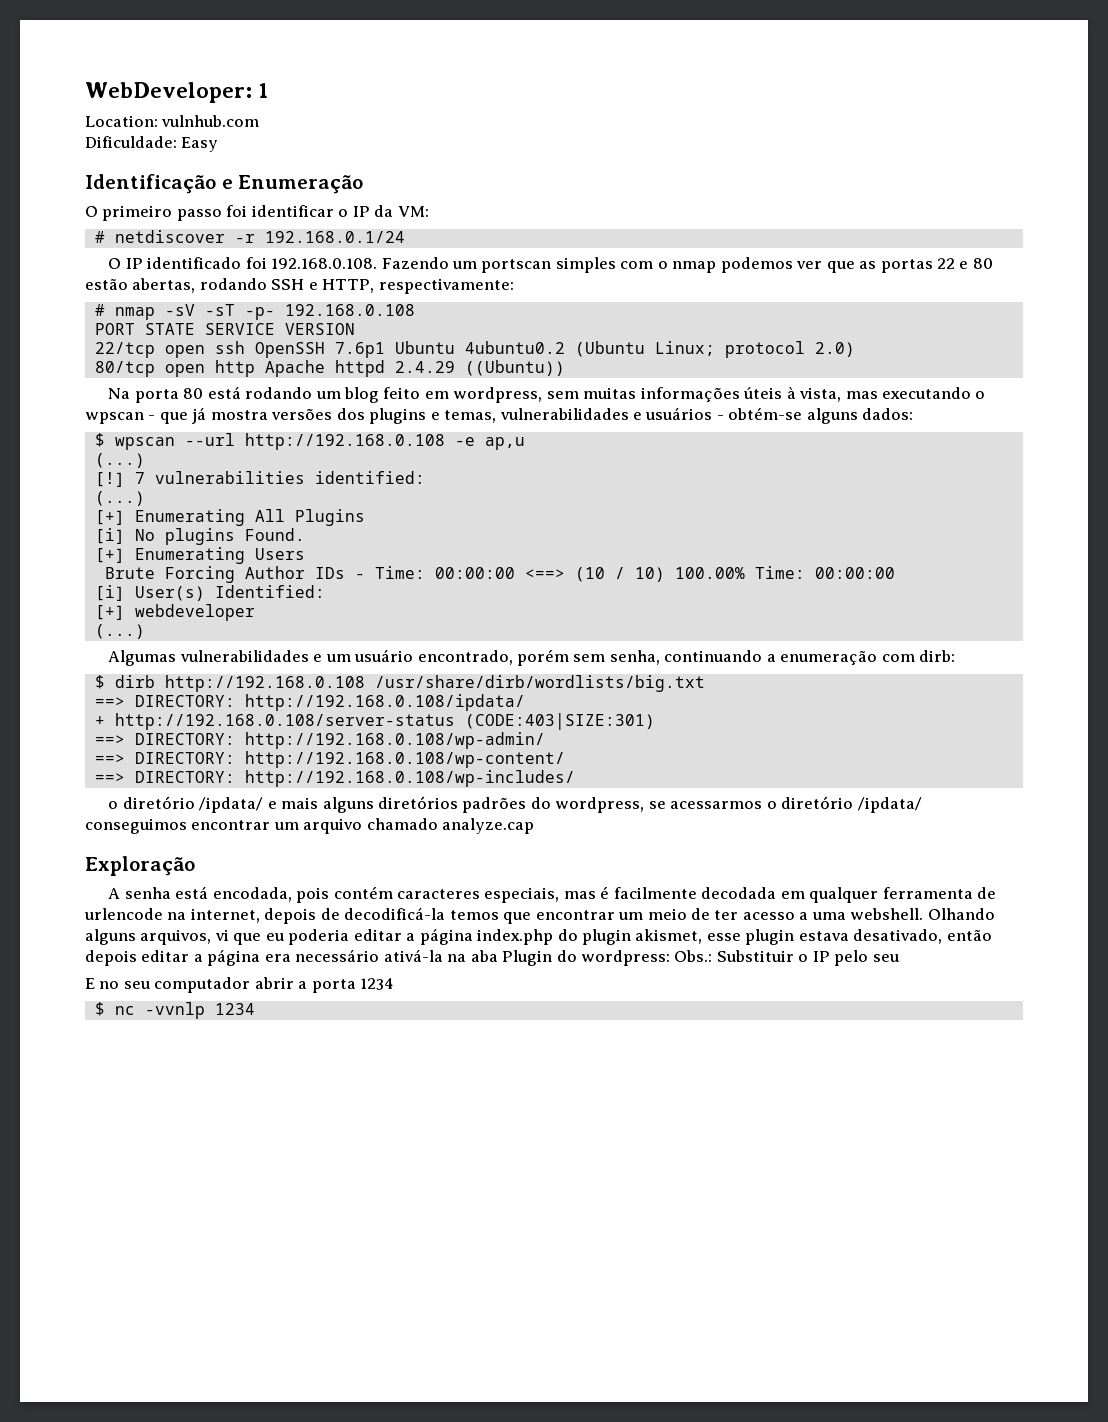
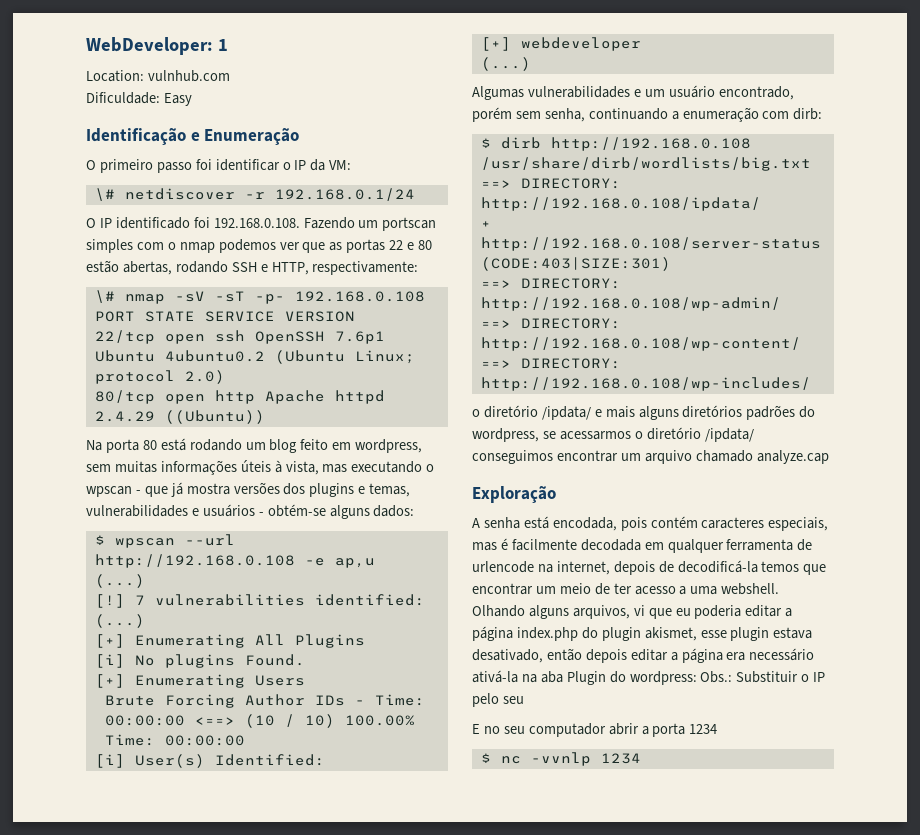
[94,231,105,243] # -> [94,188,115,201] \#
[94,304,105,316] # -> [94,290,115,303] \#

